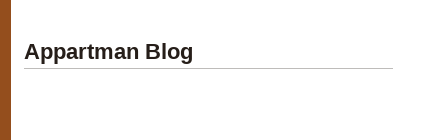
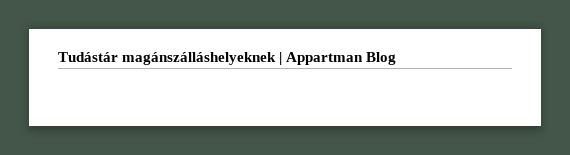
(24, 54) none -> [58,52,283,65] Tudástár magánszálláshelyeknek |

